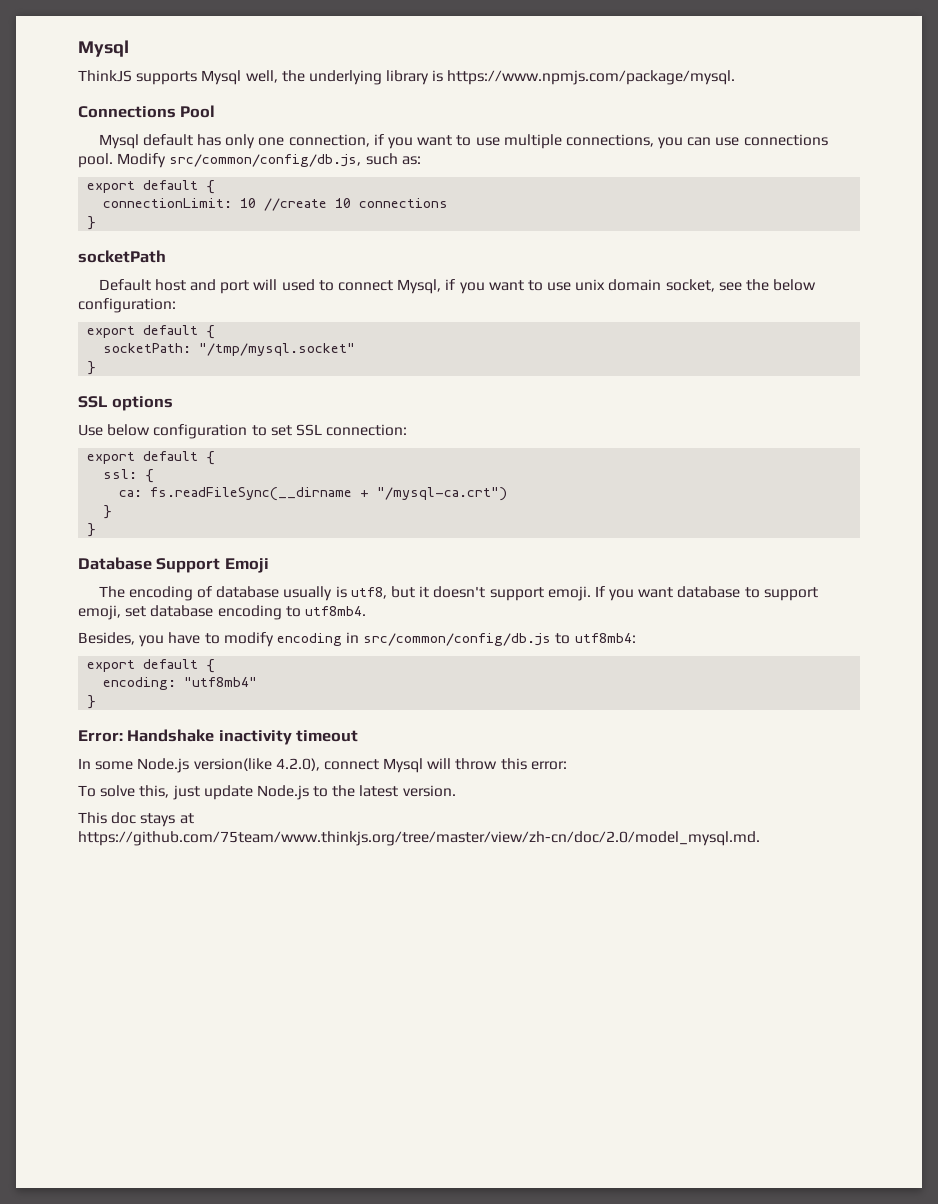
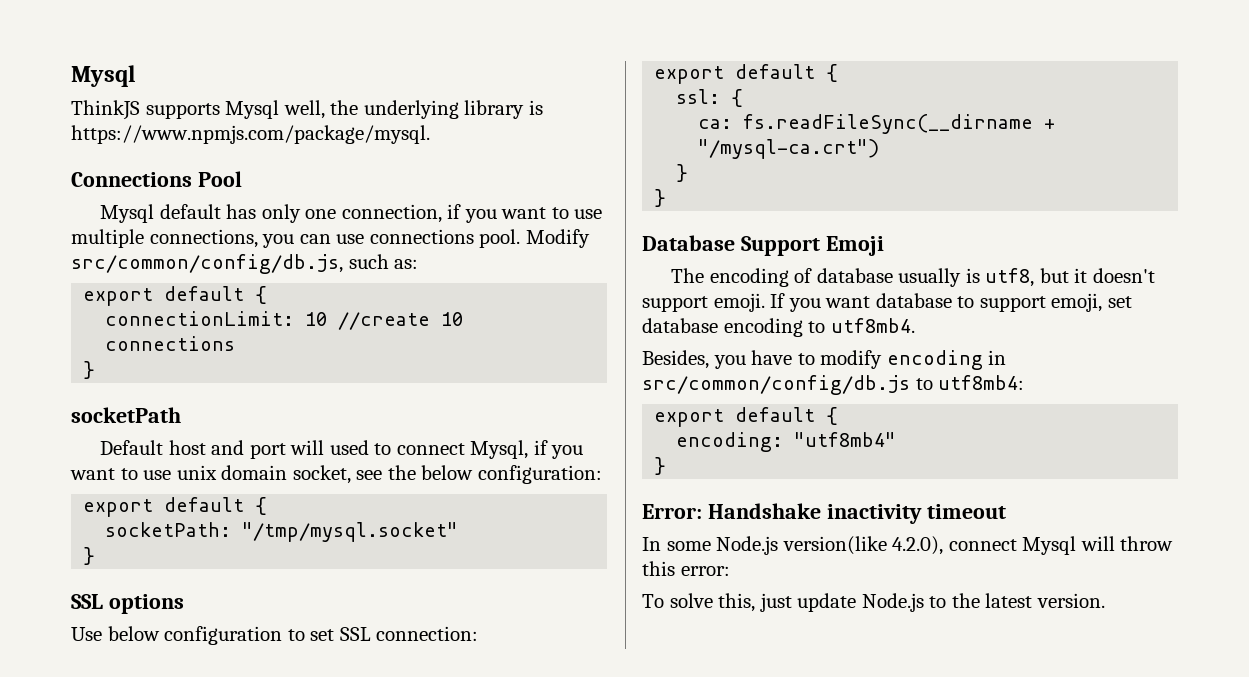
[78,812,194,827] [78,831,760,846] // This doc stays at https://github.com/75team/www.thinkjs.org/tree/master/view/zh-cn/doc/2.0/model_mysql.md. -> (1105, 600) none

